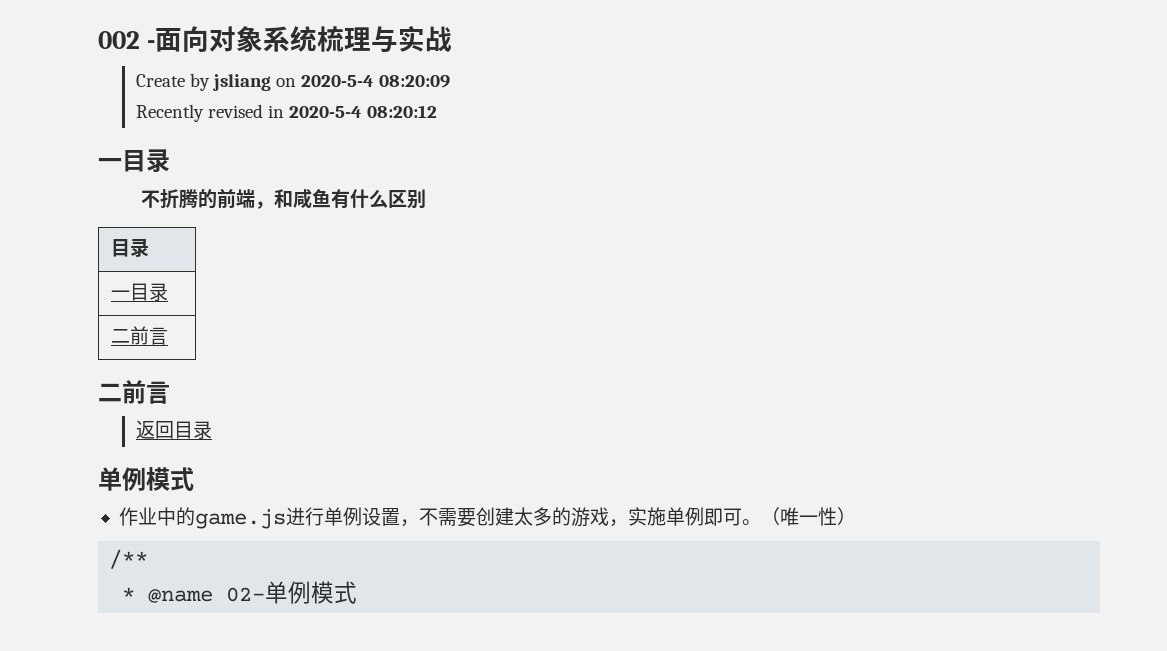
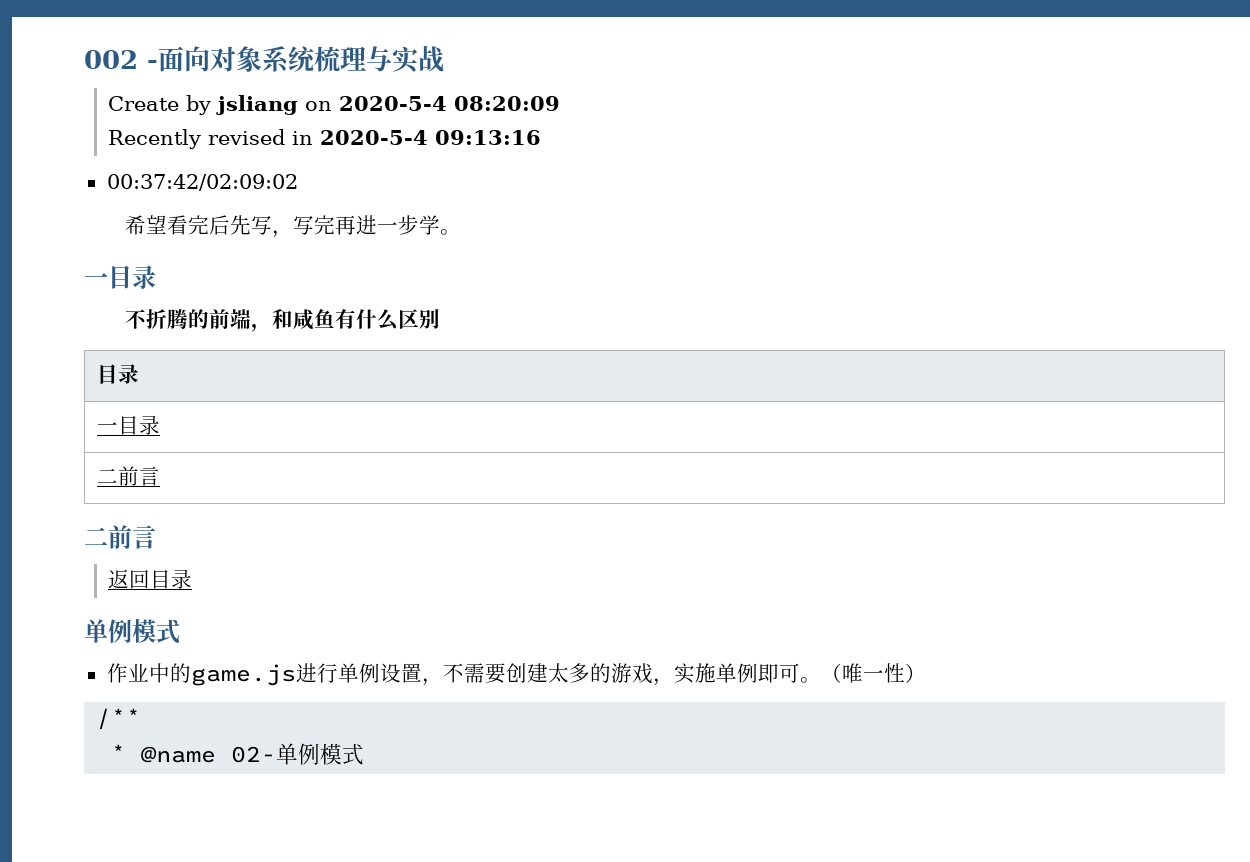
[367,105,438,118] 08:20:12 -> [435,130,542,145] [106,174,298,191] [124,215,461,238] 09:13:16 // 00:37:42/02:09:02 // 希望看完后先写，写完再进一步学。

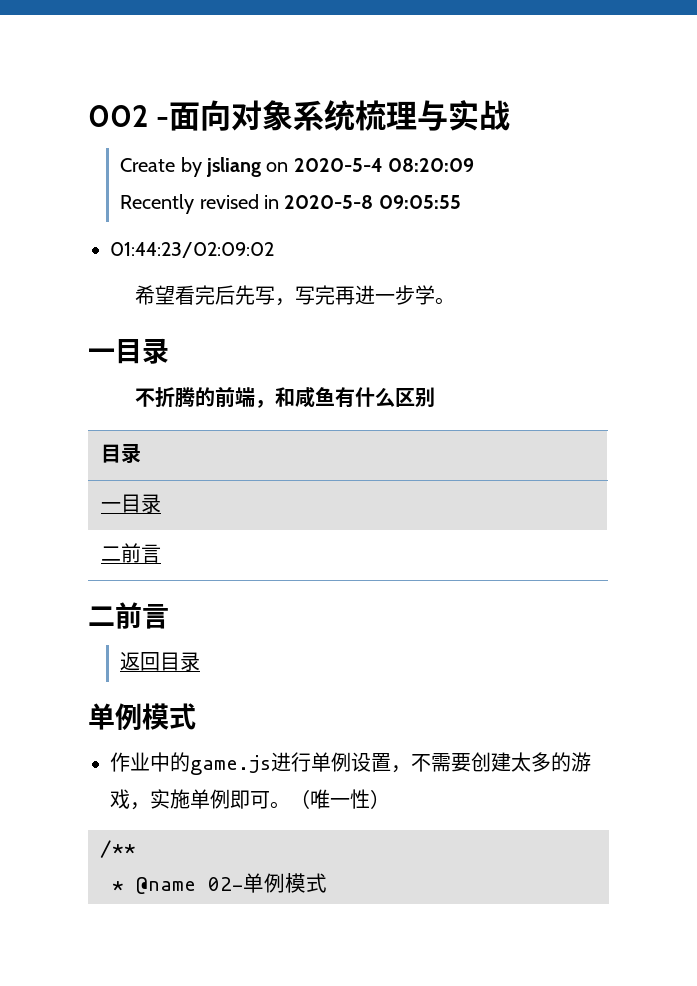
[320,130,542,145] [106,174,298,191] 2020-5-4 09:13:16 // 00:37:42/02:09:02 -> [284,195,461,209] [110,242,274,258] 2020-5-8 09:05:55 // 01:44:23/02:09:02

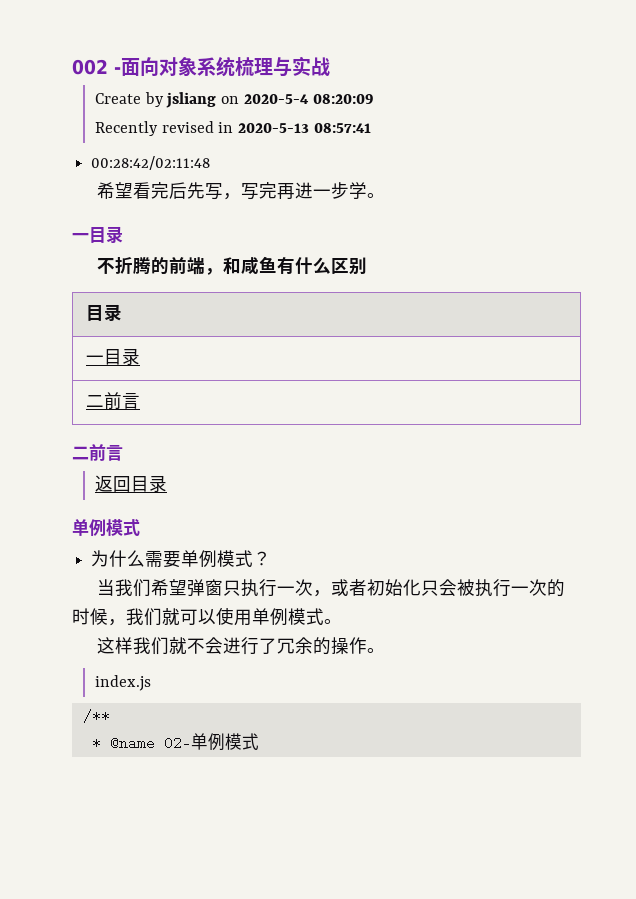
[284,195,461,209] [110,242,274,258] 2020-5-8 09:05:55 // 01:44:23/02:09:02 -> [238,123,371,133] [91,156,211,170] 2020-5-13 08:57:41 // 00:28:42/02:11:48
[110,752,591,775] [110,789,390,810] 作业中的game.js进行单例设置，不需要创建太多的游戏，实施单例即可。（唯一性） -> [91,550,272,568] [97,579,566,597] [72,607,342,626] [97,637,386,655] [94,675,151,691] 为什么需要单例模式？ // 当我们希望弹窗只执行一次，或者初始化只会被执行一次的时候，我们就可以使用单例模式。 // 这样我们就不会进行了冗余的操作。 // index.js

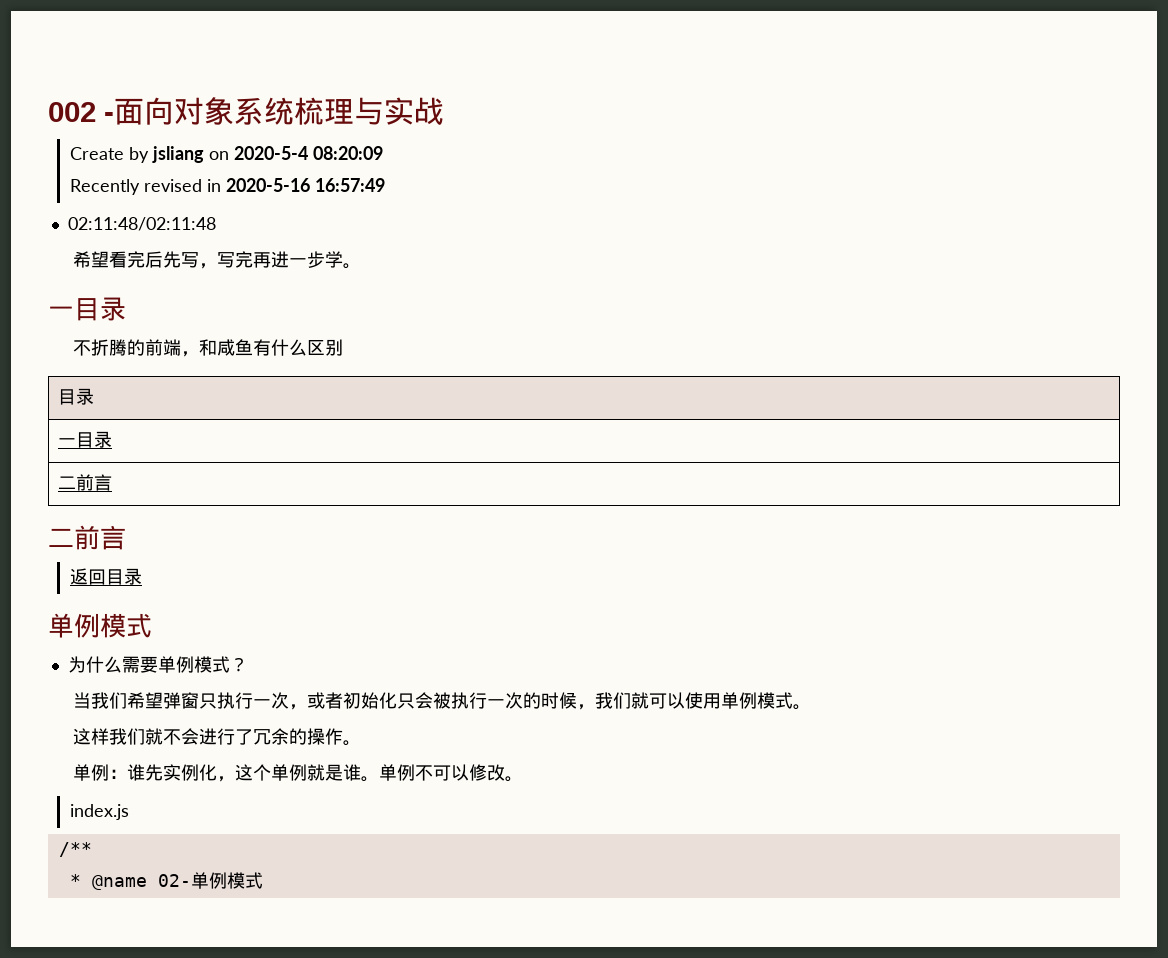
[238,123,371,133] [91,156,211,170] 2020-5-13 08:57:41 // 00:28:42/02:11:48 -> [225,178,385,192] [67,217,216,231] 2020-5-16 16:57:49 // 02:11:48/02:11:48
(386, 650) none -> [72,764,523,782] // 单例：谁先实例化，这个单例就是谁。单例不可以修改。

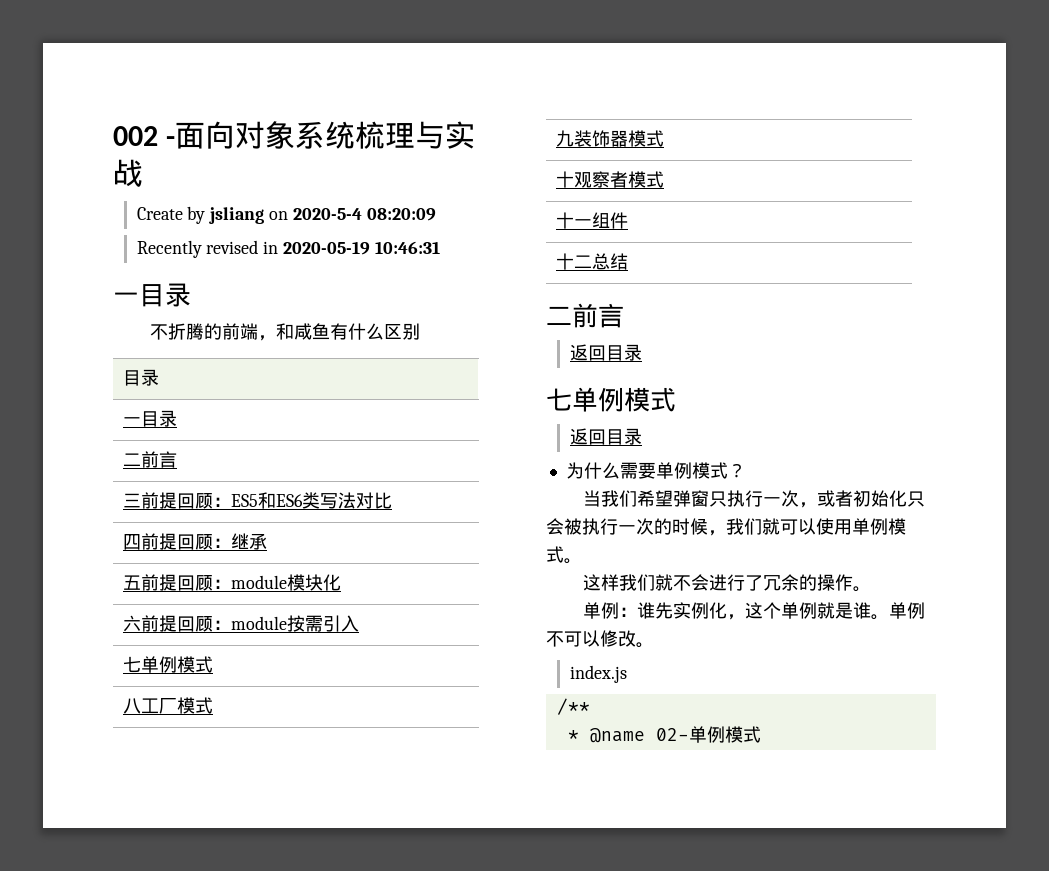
[225,178,385,192] [67,217,216,231] [72,251,361,269] 2020-5-16 16:57:49 // 02:11:48/02:11:48 // 希望看完后先写，写完再进一步学。 -> [283,241,441,255] 2020-05-19 10:46:31
(113, 482) none -> [122,492,392,509] [122,533,267,550] [122,574,341,591] [122,615,359,632] [122,656,213,673] [122,697,213,714] [555,130,664,147] [555,171,664,188] [555,212,628,229] [555,253,628,270] // 三前提回顾：ES5和ES6类写法对比 // 四前提回顾：继承 // 五前提回顾：module模块化 // 六前提回顾：module按需引入 // 七单例模式 // 八工厂模式 // 九装饰器模式 // 十观察者模式 // 十一组件 // 十二总结
[48,613,152,638] 单例模式 -> [546,387,676,412] [569,428,642,445] 七单例模式 // 返回目录

